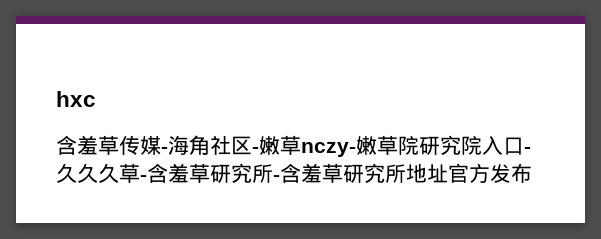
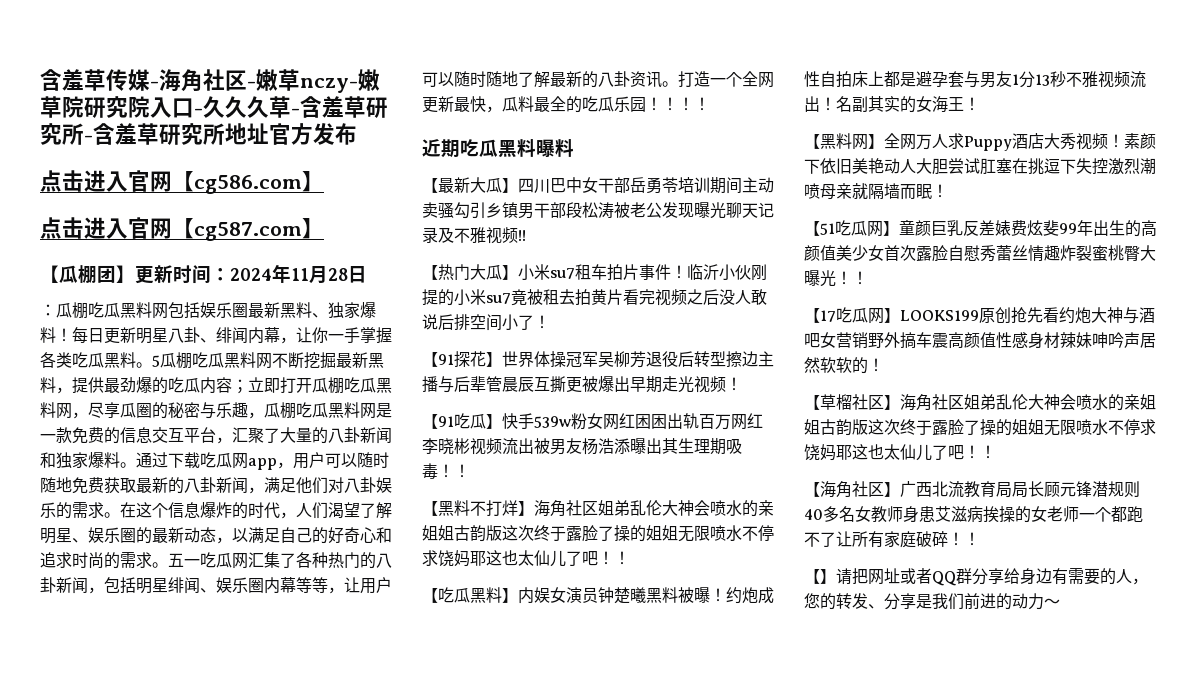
[56,91,96,107] hxc // -> (40, 80) none
(532, 173) none -> [40,170,324,194] [40,217,324,241] [40,264,367,284] [40,302,376,319] [40,327,392,344] [40,352,384,369] [40,377,392,394] [40,402,392,419] [40,427,392,444] [40,452,389,470] [40,477,392,494] [40,502,392,519] [40,527,392,544] [40,552,392,569] [40,577,392,594] [422,71,774,88] [422,96,710,113] [422,139,574,158] [422,177,774,194] [422,202,774,219] [422,227,526,244] [422,264,767,281] [422,289,767,306] [422,314,550,331] [422,351,774,368] [422,376,742,393] [422,413,763,430] [422,438,742,455] [422,463,470,479] [422,500,774,517] [422,525,774,542] [422,550,630,567] [422,587,774,604] [804,71,1146,88] [804,96,980,113] [804,133,1156,151] [804,158,1156,175] [804,183,948,200] [804,220,1157,237] [804,245,1156,262] [804,270,868,287] [804,307,1155,324] [804,332,1156,349] [804,357,884,374] [804,394,1156,411] [804,419,1156,436] [804,444,996,461] [804,481,1140,498] [804,506,1143,523] [804,531,980,548] [804,568,1148,586] [804,593,1060,610] // 点击进入官网【cg586.com】 // 点击进入官网【cg587.com】 // 【瓜棚团】更新时间：2024年11月28日 // ：瓜棚吃瓜黑料网包括娱乐圈最新黑料、独家爆料！每日更新明星八卦、绯闻内幕，让你一手掌握各类吃瓜黑料。5瓜棚吃瓜黑料网不断挖掘最新黑料，提供最劲爆的吃瓜内容；立即打开瓜棚吃瓜黑料网，尽享瓜圈的秘密与乐趣，瓜棚吃瓜黑料网是一款免费的信息交互平台，汇聚了大量的八卦新闻和独家爆料。通过下载吃瓜网app，用户可以随时随地免费获取最新的八卦新闻，满足他们对八卦娱乐的需求。在这个信息爆炸的时代，人们渴望了解明星、娱乐圈的最新动态，以满足自己的好奇心和追求时尚的需求。五一吃瓜网汇集了各种热门的八卦新闻，包括明星绯闻、娱乐圈内幕等等，让用户可以随时随地了解最新的八卦资讯。打造一个全网更新最快，瓜料最全的吃瓜乐园！！！！ // 近期吃瓜黑料曝料 // 【最新大瓜】四川巴中女干部岳勇苓培训期间主动卖骚勾引乡镇男干部段松涛被老公发现曝光聊天记录及不雅视频!! // 【热门大瓜】小米su7租车拍片事件！临沂小伙刚提的小米su7竟被租去拍黄片看完视频之后没人敢说后排空间小了！ // 【91探花】世界体操冠军吴柳芳退役后转型擦边主播与后辈管晨辰互撕更被爆出早期走光视频！ // 【91吃瓜】快手539w粉女网红困困出轨百万网红李晓彬视频流出被男友杨浩添曝出其生理期吸毒！！ // 【黑料不打烊】海角社区姐弟乱伦大神会喷水的亲姐姐古韵版这次终于露脸了操的姐姐无限喷水不停求饶妈耶这也太仙儿了吧！！ // 【吃瓜黑料】内娱女演员钟楚曦黑料被曝！约炮成性自拍床上都是避孕套与男友1分13秒不雅视频流出！名副其实的女海王！ // 【黑料网】全网万人求Puppy酒店大秀视频！素颜下依旧美艳动人大胆尝试肛塞在挑逗下失控激烈潮喷母亲就隔墙而眠！ // 【51吃瓜网】童颜巨乳反差婊费炫斐99年出生的高颜值美少女首次露脸自慰秀蕾丝情趣炸裂蜜桃臀大曝光！！ // 【17吃瓜网】LOOKS199原创抢先看约炮大神与酒吧女营销野外搞车震高颜值性感身材辣妹呻吟声居然软软的！ // 【草榴社区】海角社区姐弟乱伦大神会喷水的亲姐姐古韵版这次终于露脸了操的姐姐无限喷水不停求饶妈耶这也太仙儿了吧！！ // 【海角社区】广西北流教育局局长顾元锋潜规则40多名女教师身患艾滋病挨操的女老师一个都跑不了让所有家庭破碎！！ // 【】请把网址或者QQ群分享给身边有需要的人，您的转发、分享是我们前进的动力～

